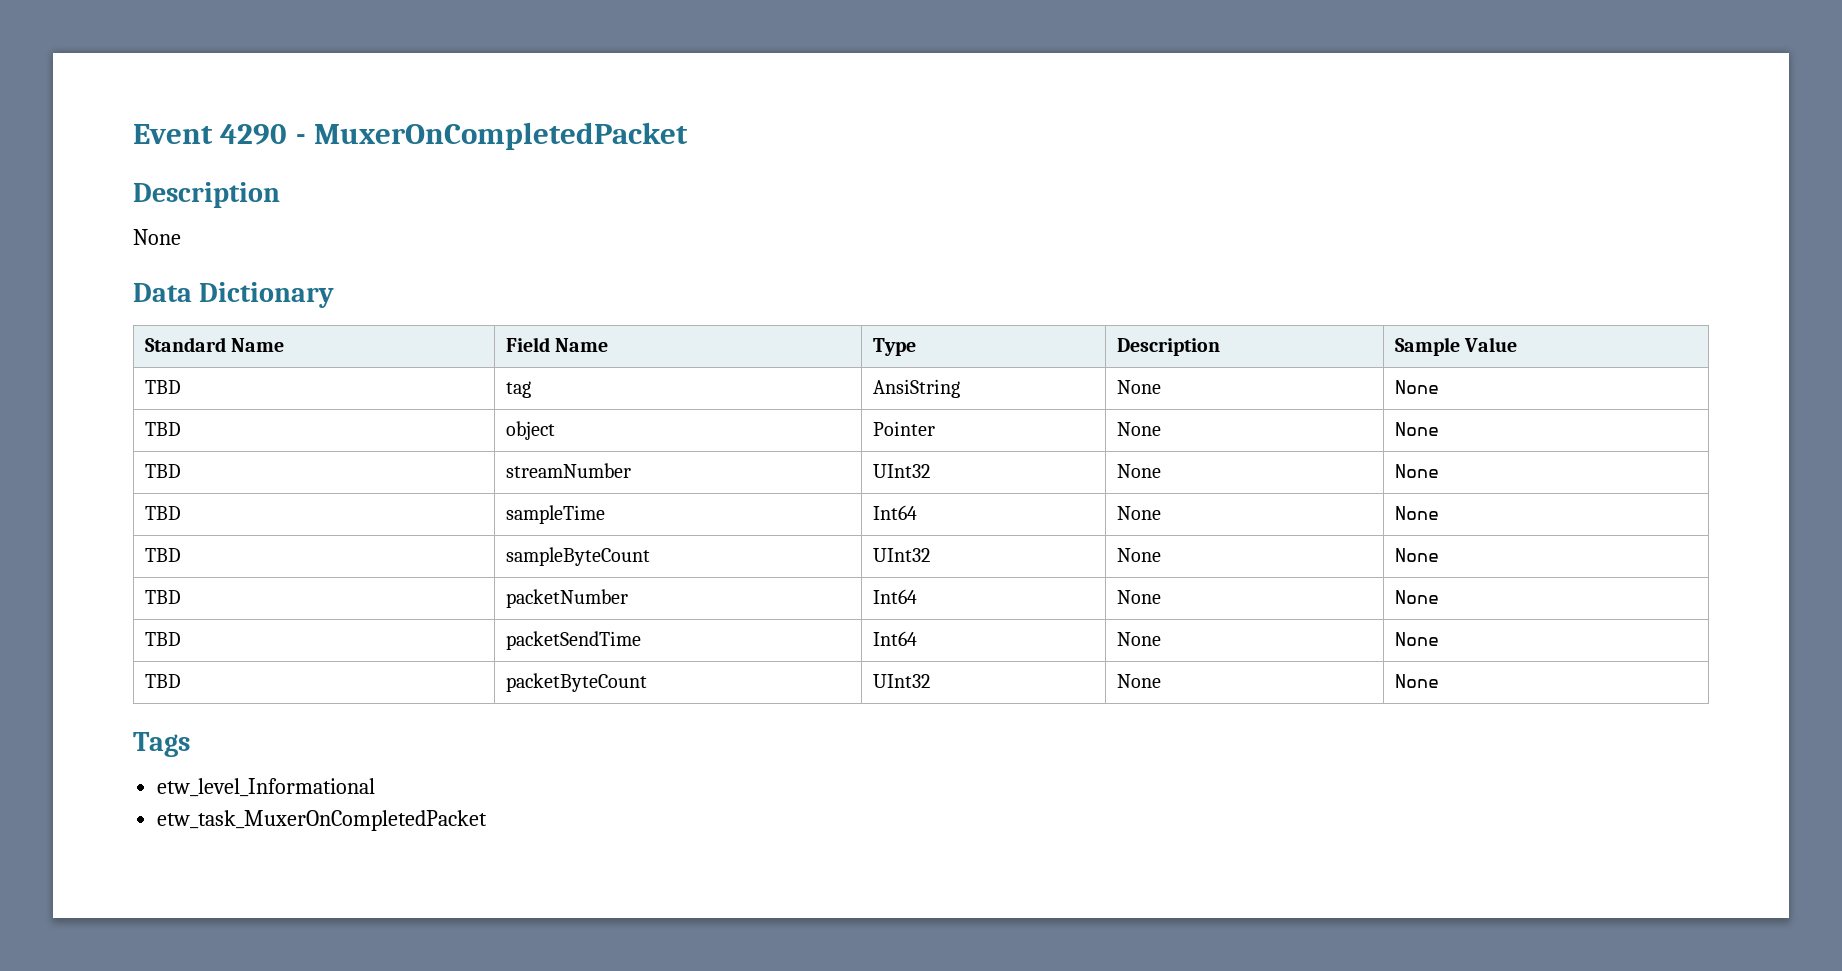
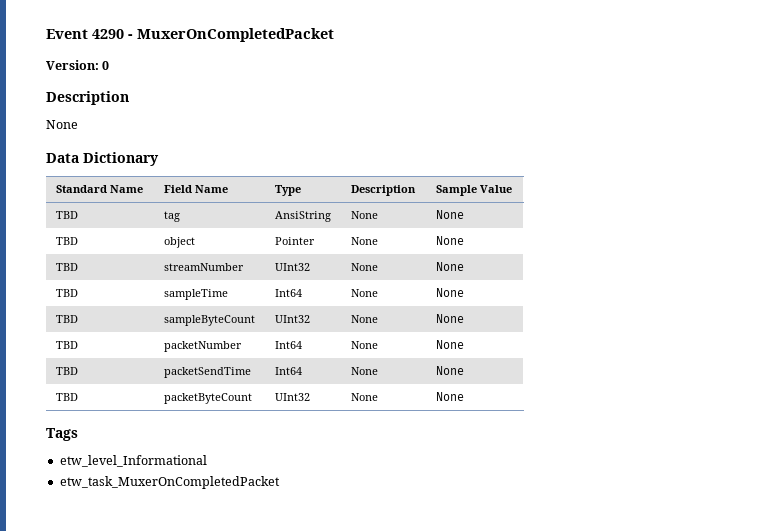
(689, 136) none -> [46,60,110,70] // Version: 0

